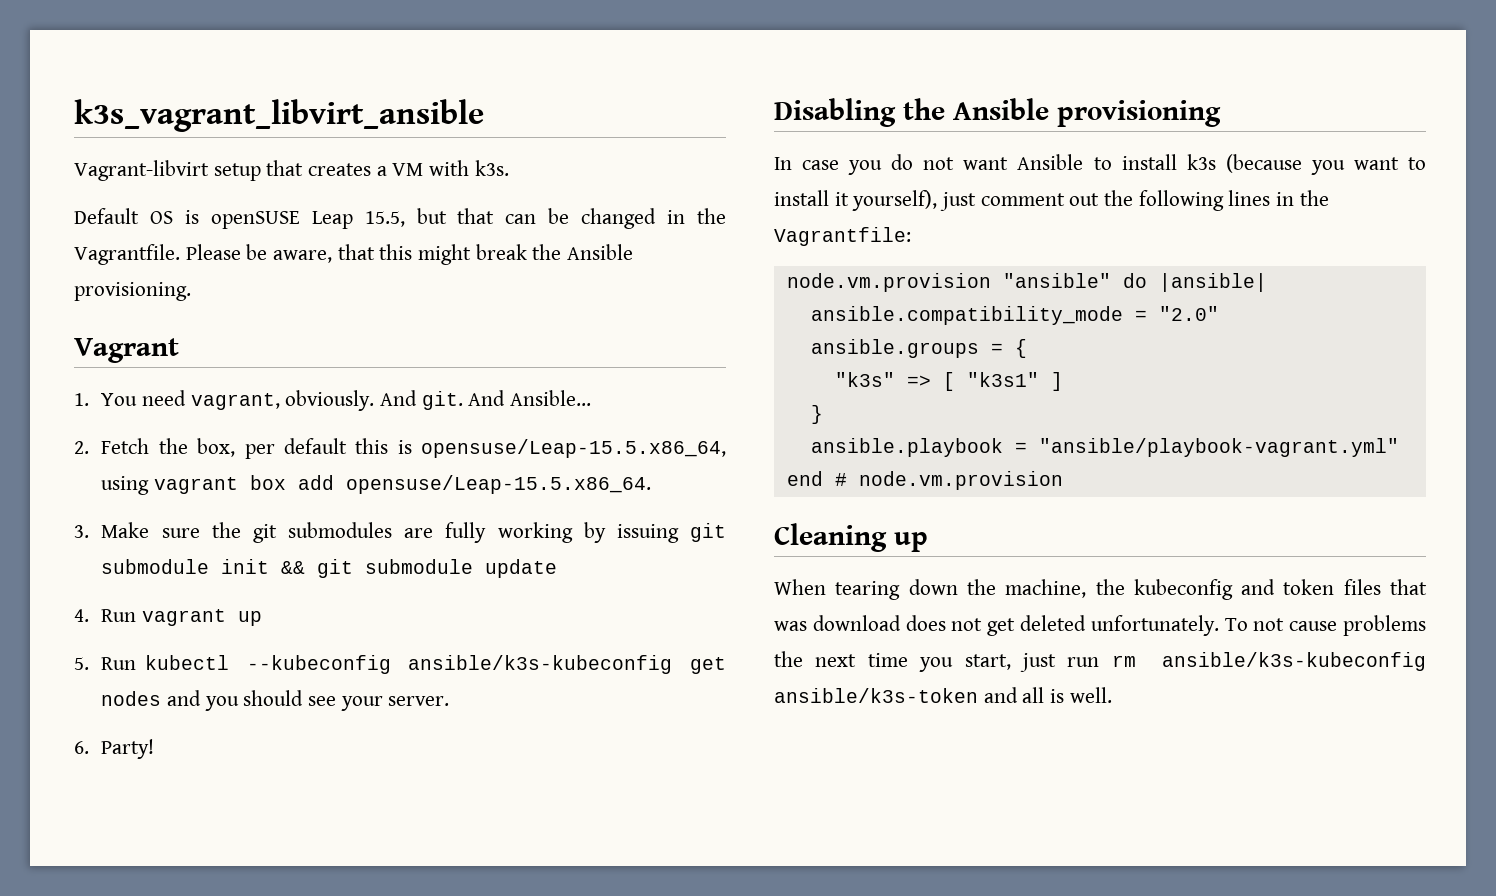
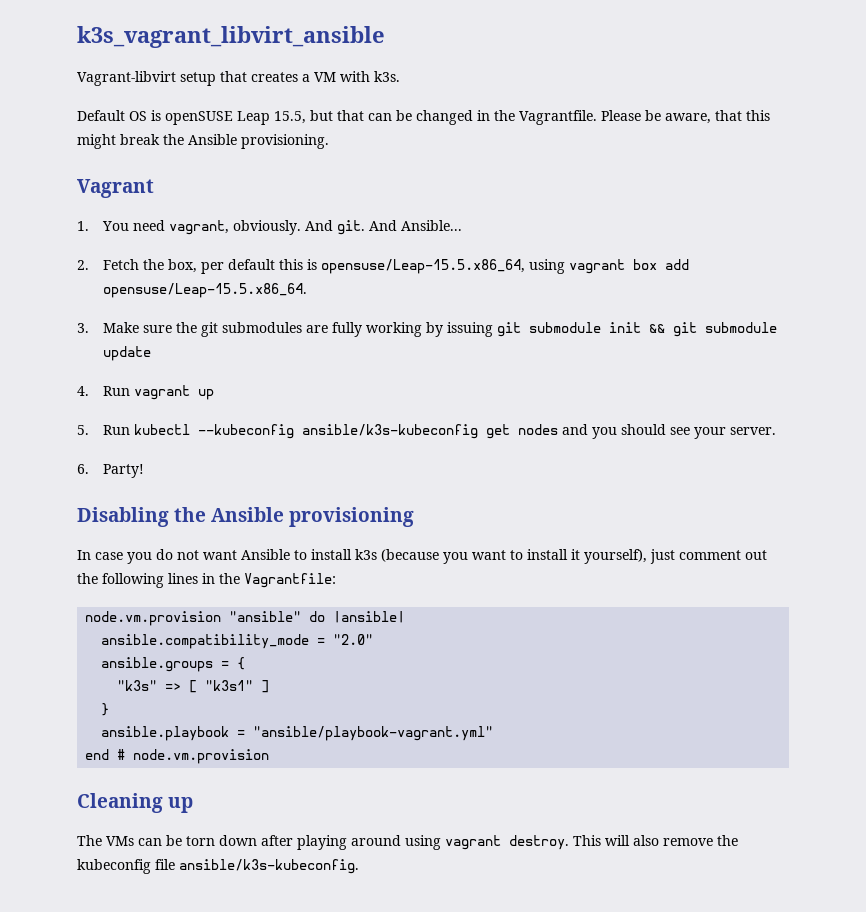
[774,579,1427,600] [774,615,1426,636] [774,651,1426,672] [774,687,1112,703] When tearing down the machine, the kubeconfig and token files that was download does not get deleted unfortunately. To not cause problems the next time you start, just run rm ansible/k3s-kubeconfig ansible/k3s-token and all is well. -> [77,835,738,850] [77,859,359,874] The VMs can be torn down after playing around using vagrant destroy. This will also remove the kubeconfig file ansible/k3s-kubeconfig.

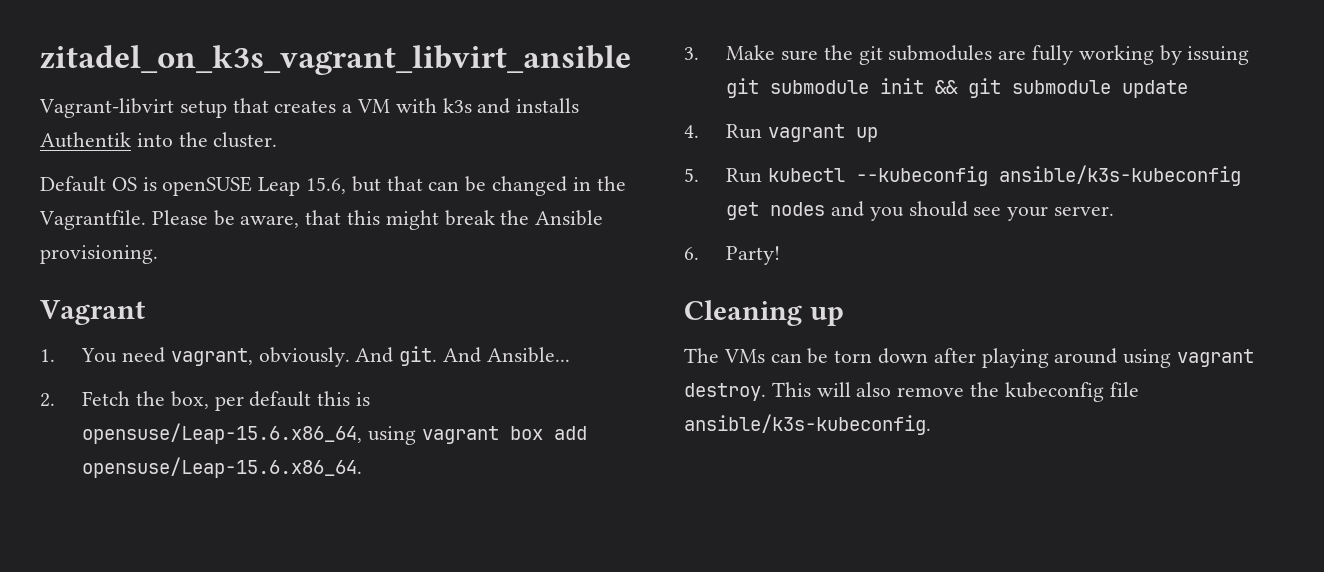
[77,26,385,48] k3s_vagrant_libvirt_ansible -> [40,45,631,75] zitadel_on_k3s_vagrant_libvirt_ansible
[374,71,400,82] k3s. -> [442,98,580,114] [40,132,278,148] k3s and installs Authentik into the cluster.
[274,111,306,124] 15.5, -> [306,177,347,194] 15.6,
[320,259,525,274] opensuse/Leap-15.5.x86_64, -> [82,423,363,444] opensuse/Leap-15.6.x86_64,
[102,283,307,298] opensuse/Leap-15.5.x86_64. -> [82,457,363,478] opensuse/Leap-15.6.x86_64.
[77,507,415,527] [77,549,767,564] [77,573,336,588] [85,611,406,626] [101,634,374,649] [101,657,246,672] [117,680,270,693] [101,703,110,716] [101,726,494,741] [85,749,270,764] // Disabling the Ansible provisioning // In case you do not want Ansible to install k3s (because you want to install it yourself), just comment out the following lines in the Vagrantfile: // node.vm.provision "ansible" do |ansible| // ansible.compatibility_mode = "2.0" // ansible.groups = { // "k3s" => [ "k3s1" ] // } // ansible.playbook = "ansible/playbook-vagrant.yml" // end # node.vm.provision -> (781, 255) none

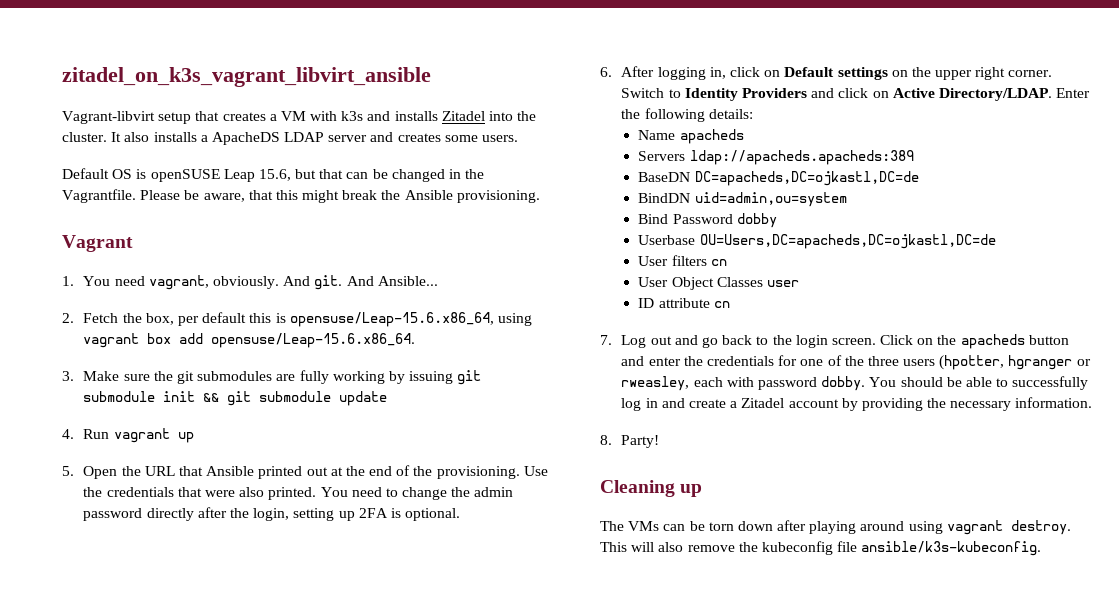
[40,132,131,148] Authentik -> [441,111,485,121] Zitadel
(278, 140) none -> [111,132,519,145] It also installs a ApacheDS LDAP server and creates some users.
[726,165,1241,186] [726,201,1115,221] [684,247,699,260] Run kubectl --kubeconfig ansible/k3s-kubeconfig get nodes and you should see your server. // 6. -> [83,465,548,479] [83,487,514,500] [83,507,461,521] [600,66,1053,80] [621,88,1091,101] [621,108,753,122] [638,129,744,144] [638,150,914,165] [638,171,919,186] [638,192,847,207] [638,213,777,228] [638,234,996,249] [638,255,727,266] [638,277,800,290] [638,298,730,308] [600,334,1069,349] [621,355,1091,370] [621,376,1089,391] [621,397,1093,411] [600,435,612,445] Open the URL that Ansible printed out at the end of the provisioning. Use the credentials that were also printed. You need to change the admin password directly after the login, setting up 2FA is optional. // 6. After logging in, click on Default settings on the upper right corner. Switch to Identity Providers and click on Active Directory/LDAP. Enter the following details: // Name apacheds // Servers ldap://apacheds.apacheds:389 // BaseDN DC=apacheds,DC=ojkastl,DC=de // BindDN uid=admin,ou=system // Bind Password dobby // Userbase OU=Users,DC=apacheds,DC=ojkastl,DC=de // User filters cn // User Object Classes user // ID attribute cn // 7. Log out and go back to the login screen. Click on the apacheds button and enter the credentials for one of the three users (hpotter, hgranger or rweasley, each with password dobby. You should be able to successfully log in and create a Zitadel account by providing the necessary information. // 8.

